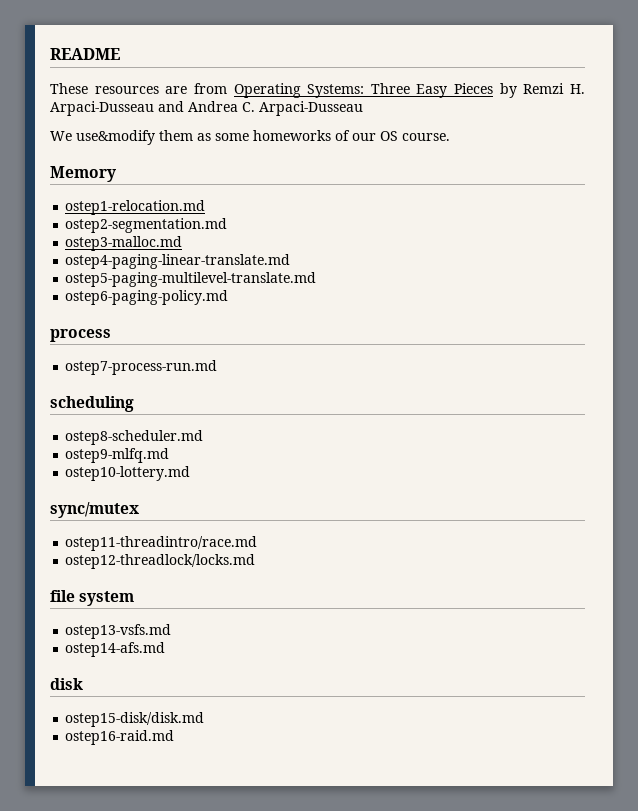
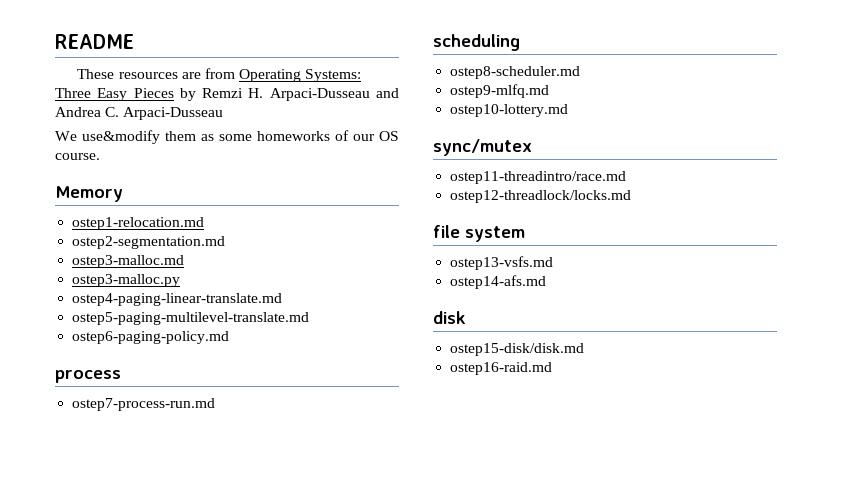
(183, 243) none -> [72,274,181,287] // ostep3-malloc.py

